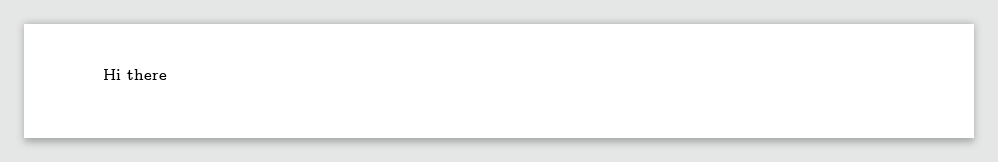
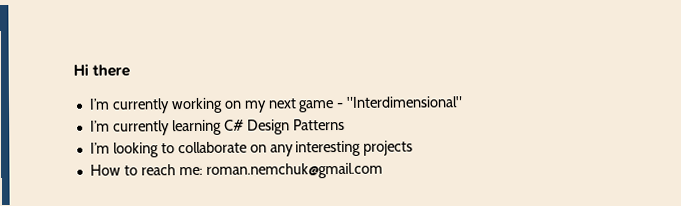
(167, 74) none -> [88,96,464,114] [89,118,345,136] [89,140,414,158] [89,162,383,179] // I’m currently working on my next game - "Interdimensional" // I’m currently learning C# Design Patterns // I’m looking to collaborate on any interesting projects // How to reach me: roman.nemchuk@gmail.com

